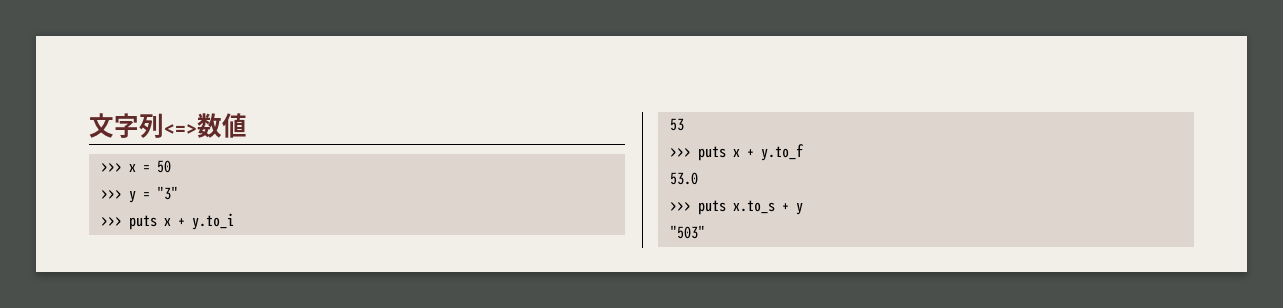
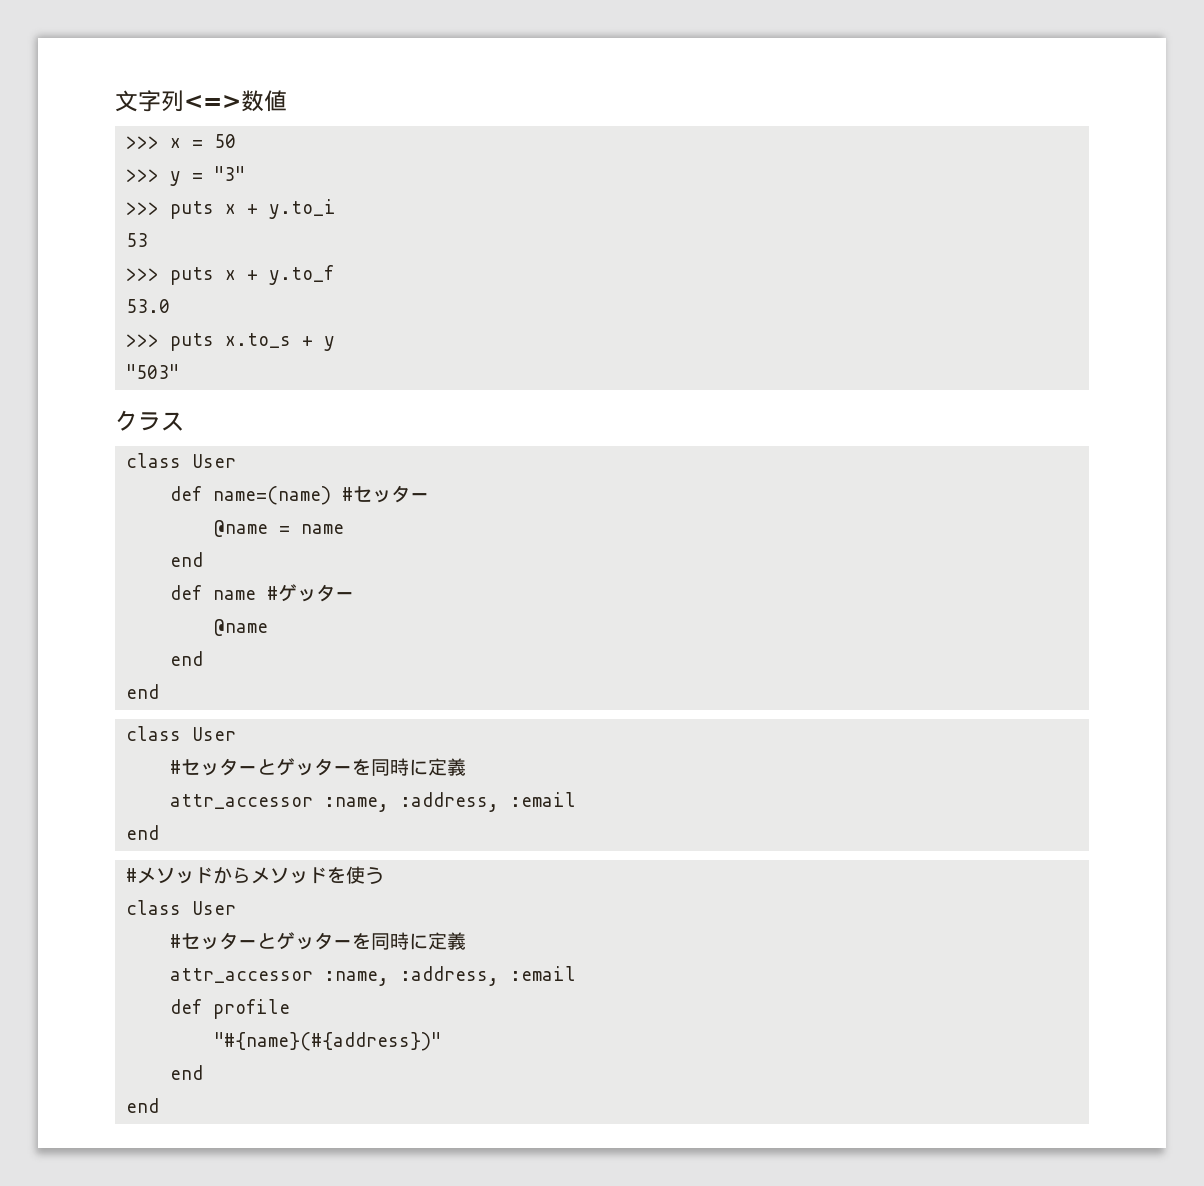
(705, 232) none -> [115,410,184,431] [125,453,236,468] [169,485,429,505] [213,520,344,537] [169,552,203,567] [169,584,354,602] [213,619,268,636] [169,651,203,666] [125,684,159,699] [125,726,236,741] [169,758,466,776] [169,792,576,812] [125,825,159,840] [125,866,384,884] [125,900,236,915] [169,932,466,950] [169,966,576,986] [169,999,290,1019] [213,1032,441,1051] [169,1065,203,1080] [125,1098,159,1113] // クラス // class User // def name=(name) #セッター // @name = name // end // def name #ゲッター // @name // end // end // class User // #セッターとゲッターを同時に定義 // attr_accessor :name, :address, :email // end // #メソッドからメソッドを使う // class User // #セッターとゲッターを同時に定義 // attr_accessor :name, :address, :email // def profile // "#{name}(#{address})" // end // end

